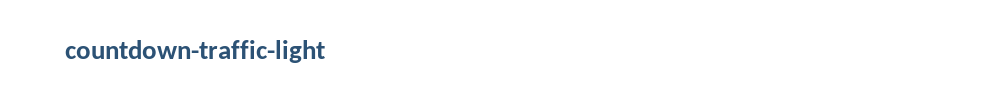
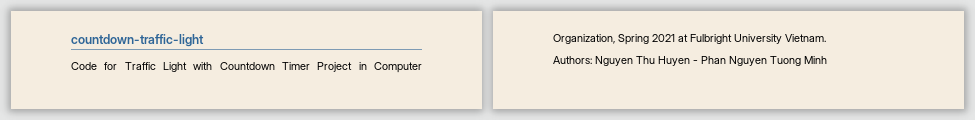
(325, 51) none -> [71,62,422,73] [553,34,826,45] [553,56,827,66] // Code for Traffic Light with Countdown Timer Project in Computer Organization, Spring 2021 at Fulbright University Vietnam. // Authors: Nguyen Thu Huyen - Phan Nguyen Tuong Minh

